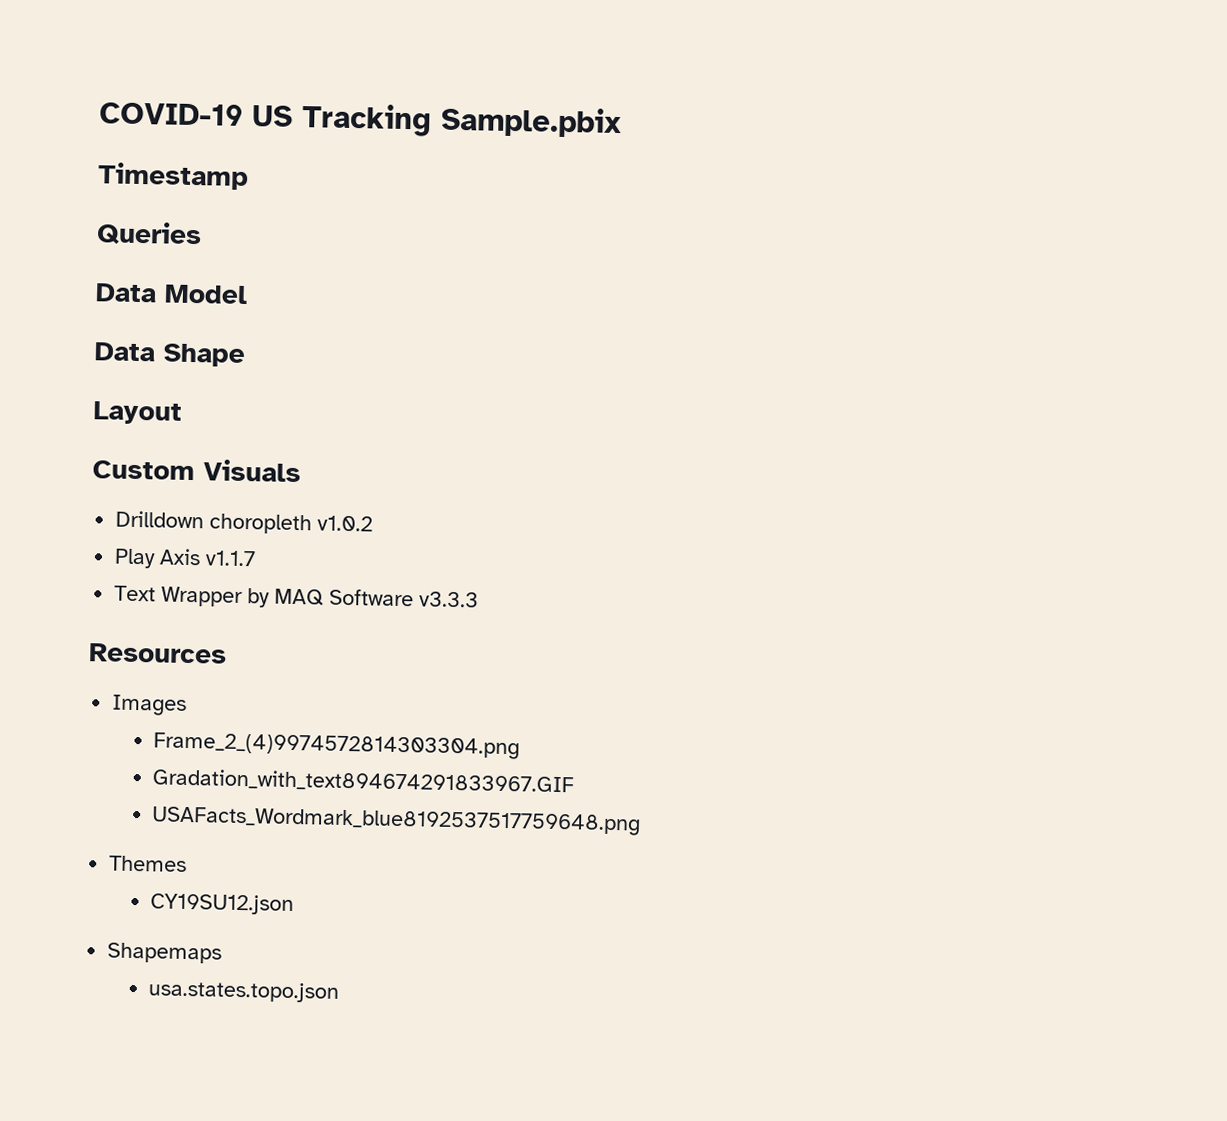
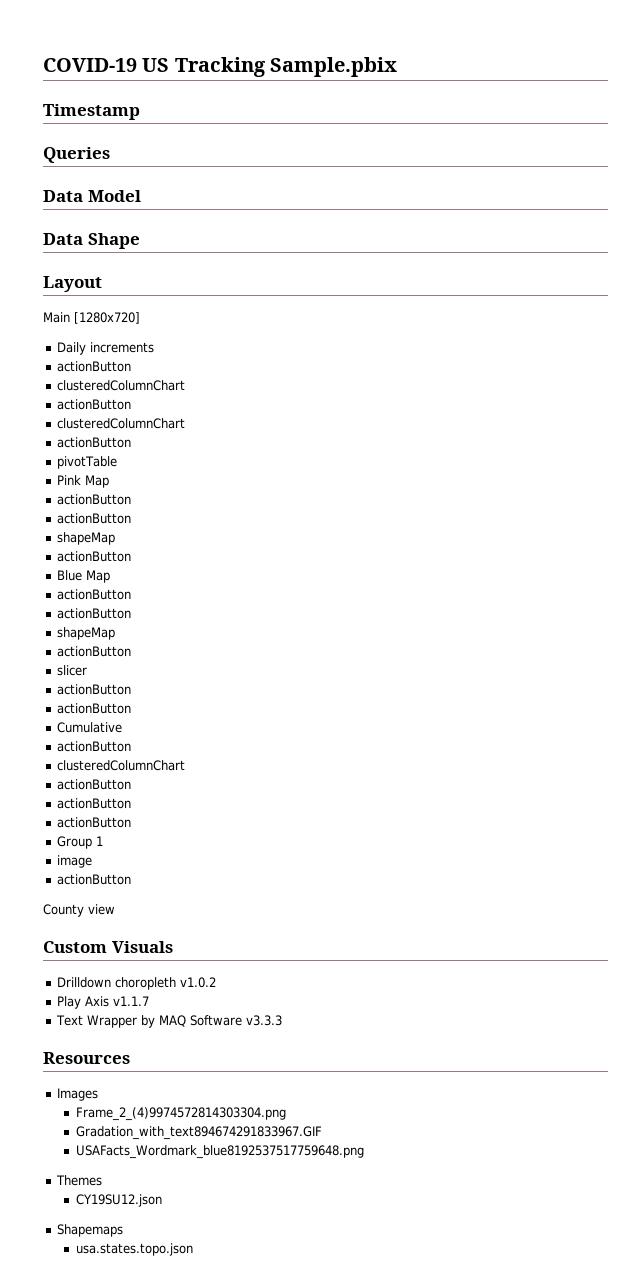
(182, 413) none -> [43,312,140,324] [56,342,154,355] [56,361,131,372] [56,380,185,391] [56,399,131,410] [56,418,185,429] [56,437,131,448] [56,456,117,469] [56,475,109,488] [56,494,131,505] [56,513,131,524] [56,532,115,545] [56,551,131,562] [56,570,110,583] [56,589,131,600] [56,608,131,619] [56,627,115,640] [56,646,131,657] [56,665,87,676] [56,684,131,695] [56,703,131,714] [56,722,122,733] [56,741,131,752] [56,760,185,771] [56,779,131,790] [56,798,131,809] [56,817,131,828] [56,836,103,849] [56,855,92,868] [56,874,131,885] [43,904,115,917] // Main [1280x720] // Daily increments // actionButton // clusteredColumnChart // actionButton // clusteredColumnChart // actionButton // pivotTable // Pink Map // actionButton // actionButton // shapeMap // actionButton // Blue Map // actionButton // actionButton // shapeMap // actionButton // slicer // actionButton // actionButton // Cumulative // actionButton // clusteredColumnChart // actionButton // actionButton // actionButton // Group 1 // image // actionButton // County view

